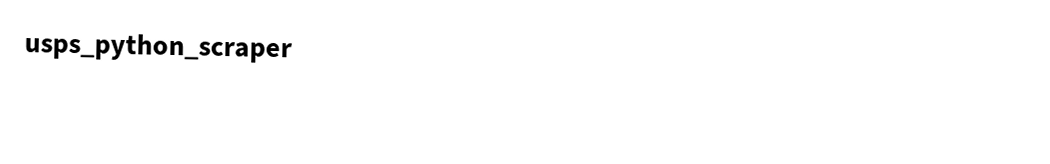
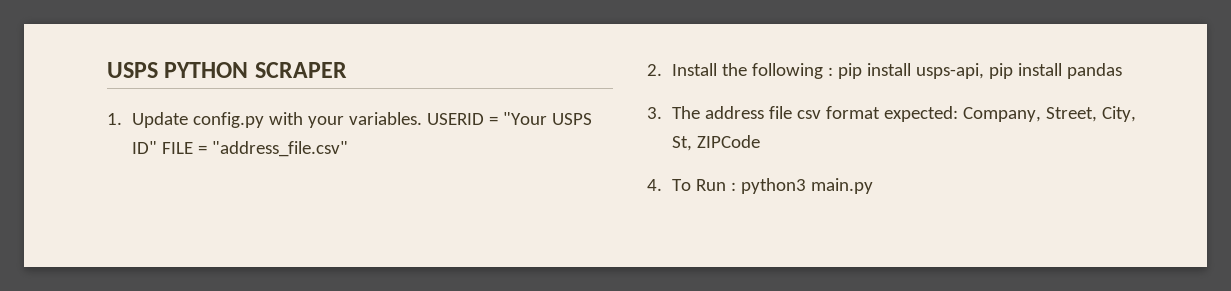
[24,32,293,64] usps_python_scraper -> [107,62,347,78] [107,112,592,128] [131,141,348,157] [647,63,1122,79] [647,106,1136,122] [671,135,760,151] [647,178,873,194] USPS PYTHON SCRAPER // 1. Update config.py with your variables. USERID = "Your USPS ID" FILE = "address_file.csv" // 2. Install the following : pip install usps-api, pip install pandas // 3. The address file csv format expected: Company, Street, City, St, ZIPCode // 4. To Run : python3 main.py

